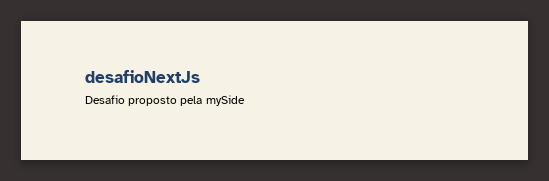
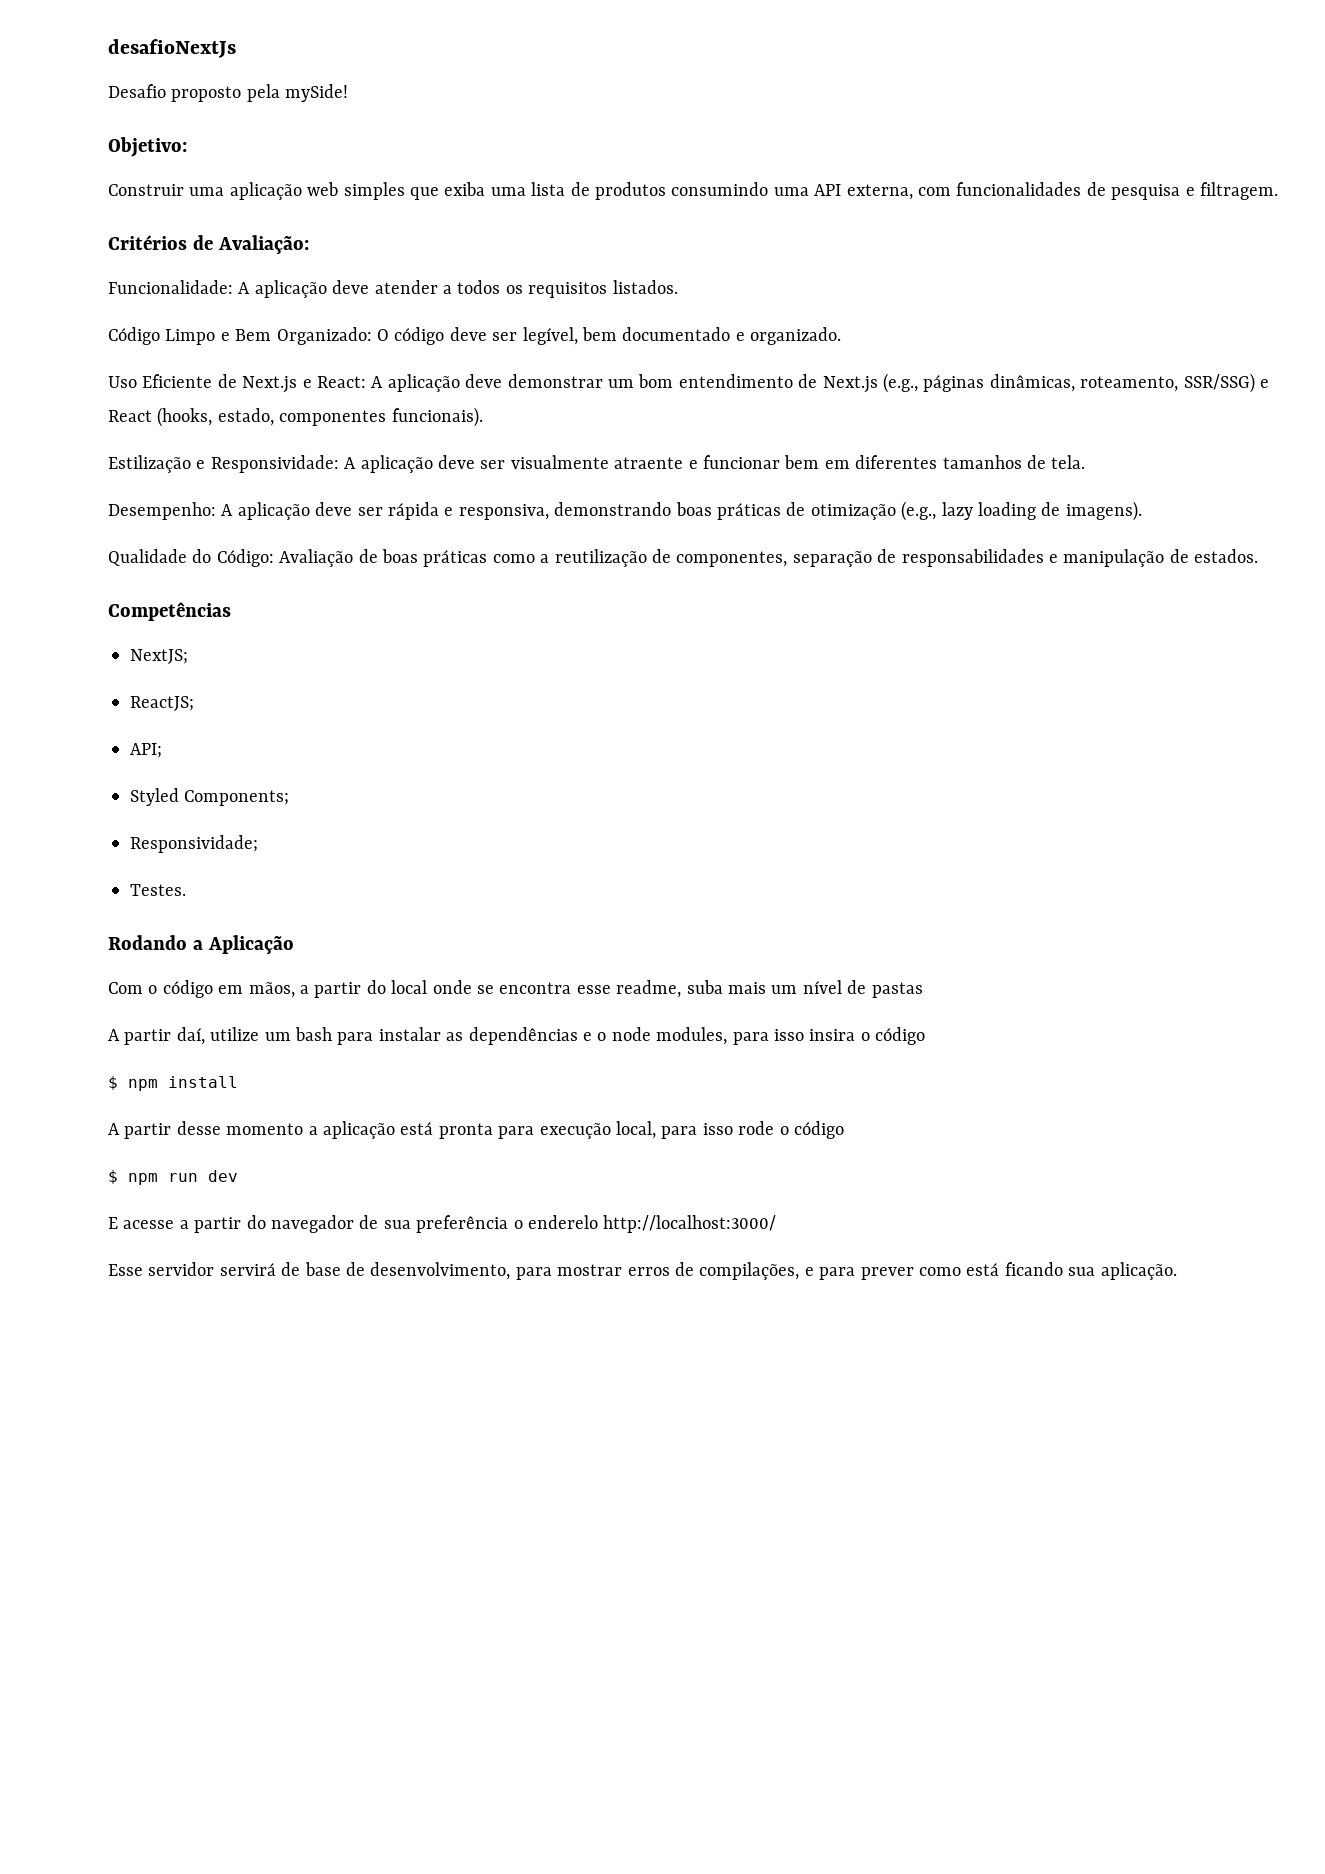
[205,95,245,106] mySide -> [285,84,349,102] [108,137,187,157] [108,182,1278,200] [108,235,309,254] [108,280,678,298] [108,327,842,345] [108,373,1269,393] [108,407,483,427] [108,455,1086,473] [108,501,1142,521] [108,549,1259,567] [108,602,231,621] [130,649,188,664] [130,696,194,711] [130,743,162,758] [130,788,290,806] [130,835,258,853] [130,884,186,896] [108,935,294,954] [108,980,923,998] [108,1027,926,1045] [108,1076,238,1091] [108,1121,844,1139] [108,1170,238,1185] [108,1215,777,1233] [108,1262,1177,1280] mySide! // Objetivo: // Construir uma aplicação web simples que exiba uma lista de produtos consumindo uma API externa, com funcionalidades de pesquisa e filtragem. // Critérios de Avaliação: // Funcionalidade: A aplicação deve atender a todos os requisitos listados. // Código Limpo e Bem Organizado: O código deve ser legível, bem documentado e organizado. // Uso Eficiente de Next.js e React: A aplicação deve demonstrar um bom entendimento de Next.js (e.g., páginas dinâmicas, roteamento, SSR/SSG) e React (hooks, estado, componentes funcionais). // Estilização e Responsividade: A aplicação deve ser visualmente atraente e funcionar bem em diferentes tamanhos de tela. // Desempenho: A aplicação deve ser rápida e responsiva, demonstrando boas práticas de otimização (e.g., lazy loading de imagens). // Qualidade do Código: Avaliação de boas práticas como a reutilização de componentes, separação de responsabilidades e manipulação de estados. // Competências // NextJS; // ReactJS; // API; // Styled Components; // Responsividade; // Testes. // Rodando a Aplicação // Com o código em mãos, a partir do local onde se encontra esse readme, suba mais um nível de pastas // A partir daí, utilize um bash para instalar as dependências e o node modules, para isso insira o código // $ npm install // A partir desse momento a aplicação está pronta para execução local, para isso rode o código // $ npm run dev // E acesse a partir do navegador de sua preferência o enderelo http://localhost:3000/ // Esse servidor servirá de base de desenvolvimento, para mostrar erros de compilações, e para prever como está ficando sua aplicação.

